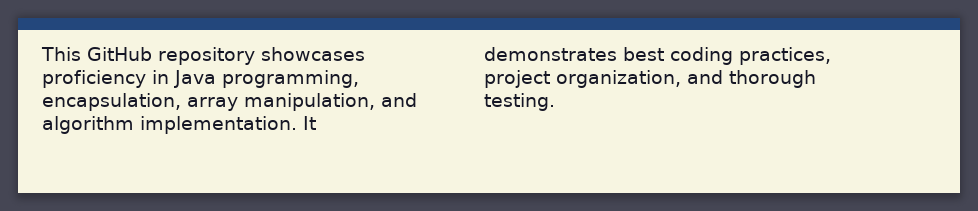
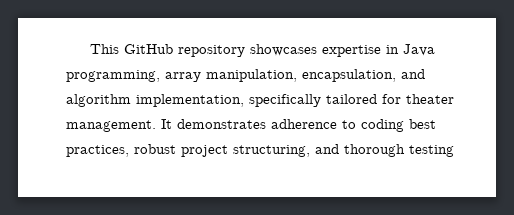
[42,70,146,88] proficiency -> [321,45,381,57] expertise
[42,93,181,111] encapsulation, -> (160, 76) none
(375, 102) none -> [302,69,396,82] encapsulation,
[140,116,316,134] [484,47,831,65] [484,70,681,88] implementation. It demonstrates best coding practices, project organization, -> [136,94,454,107] [66,119,436,132] [66,144,310,157] implementation, specifically tailored for theater management. It demonstrates adherence to coding best practices, robust project structuring,
[484,93,555,111] testing. -> [409,145,454,157] testing

